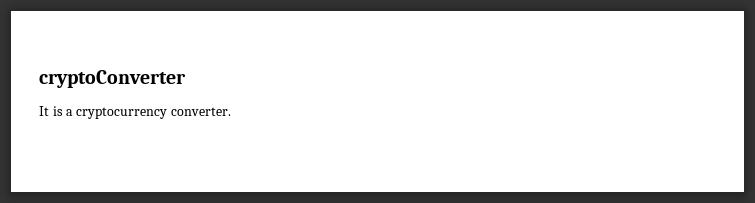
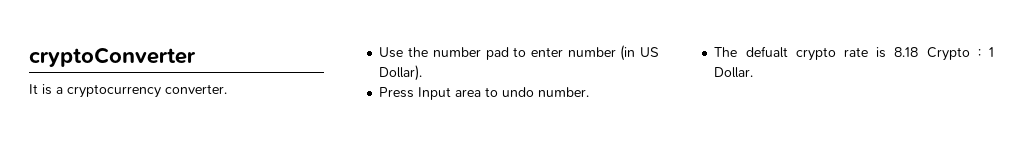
(232, 111) none -> [379,45,659,61] [379,65,423,81] [379,87,590,100] [714,46,994,61] [714,67,754,78] // Use the number pad to enter number (in US Dollar). // Press Input area to undo number. // The defualt crypto rate is 8.18 Crypto : 1 Dollar.

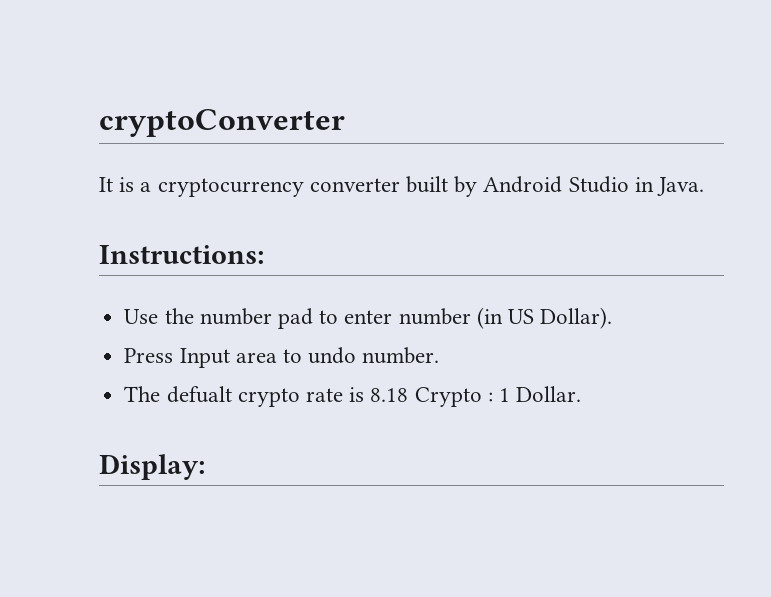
[165,84,227,94] converter. -> [309,176,705,197] [99,245,264,264] converter built by Android Studio in Java. // Instructions:
(754, 72) none -> [99,454,205,480] // Display:

